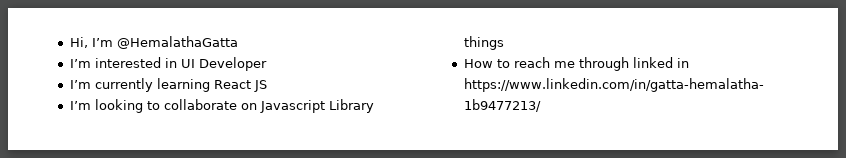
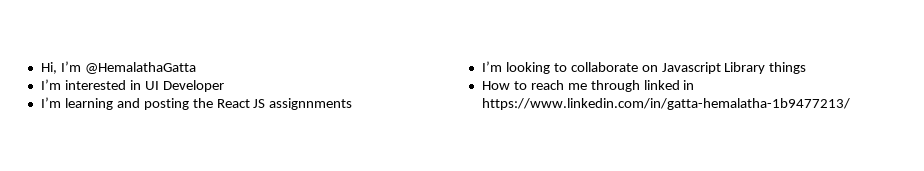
[94,78,210,92] currently learning -> [64,98,213,110] learning and posting the
(267, 86) none -> [269,98,353,110] assignnments

